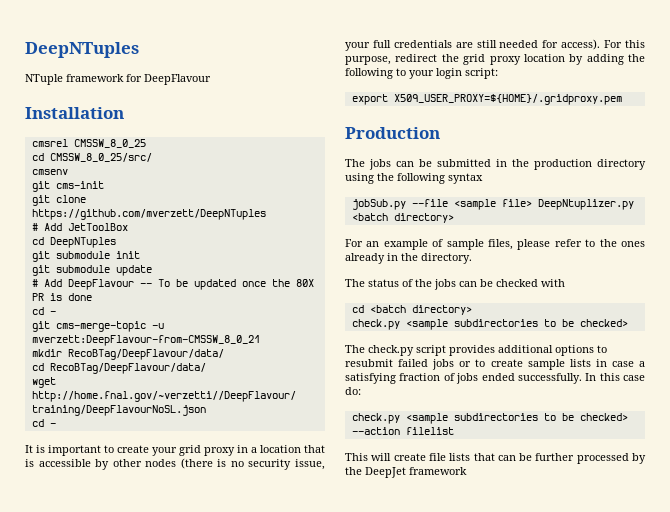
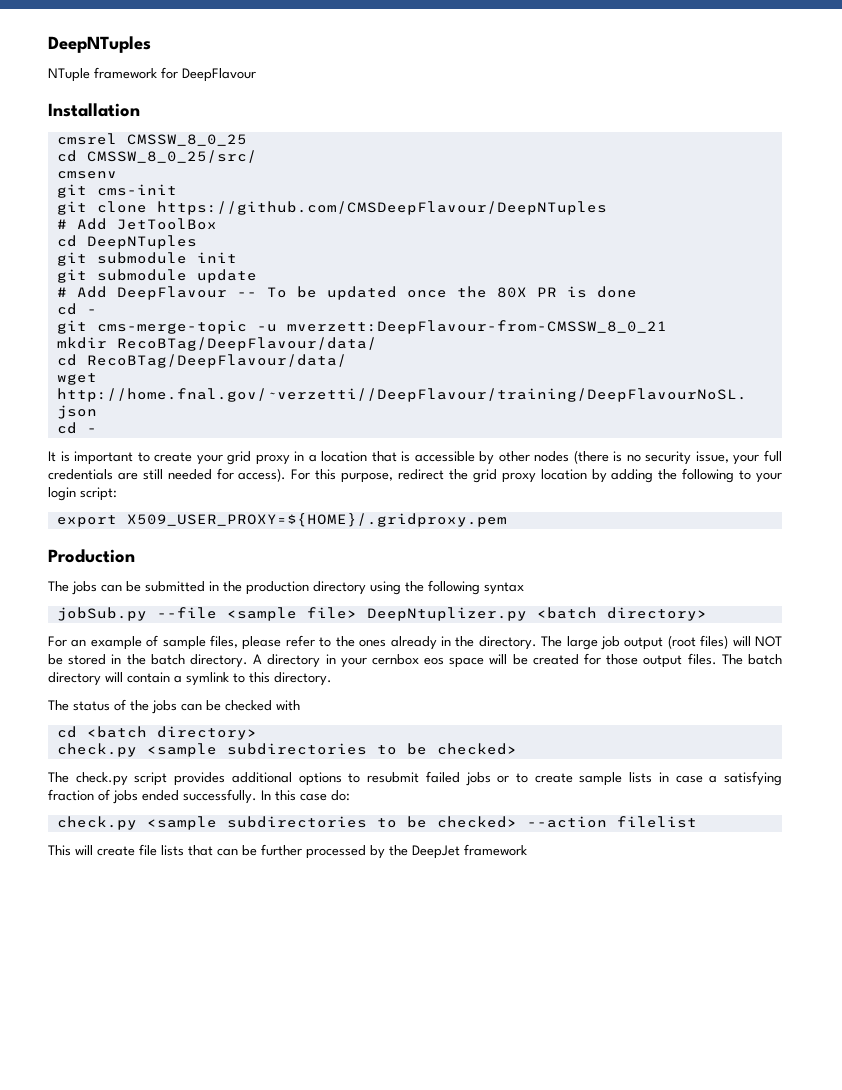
[31,209,266,220] https://github.com/mverzett/DeepNTuples -> [156,201,607,215] https://github.com/CMSDeepFlavour/DeepNTuples
(472, 258) none -> [541,635,782,650] [48,653,782,668] [48,672,332,686] The large job output (root files) will NOT be stored in the batch directory. A directory in your cernbox eos space will be created for those output files. The batch directory will contain a symlink to this directory.

